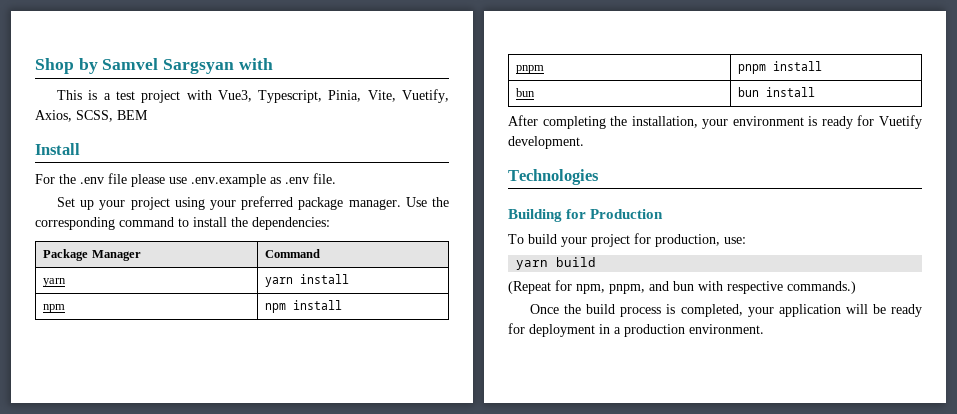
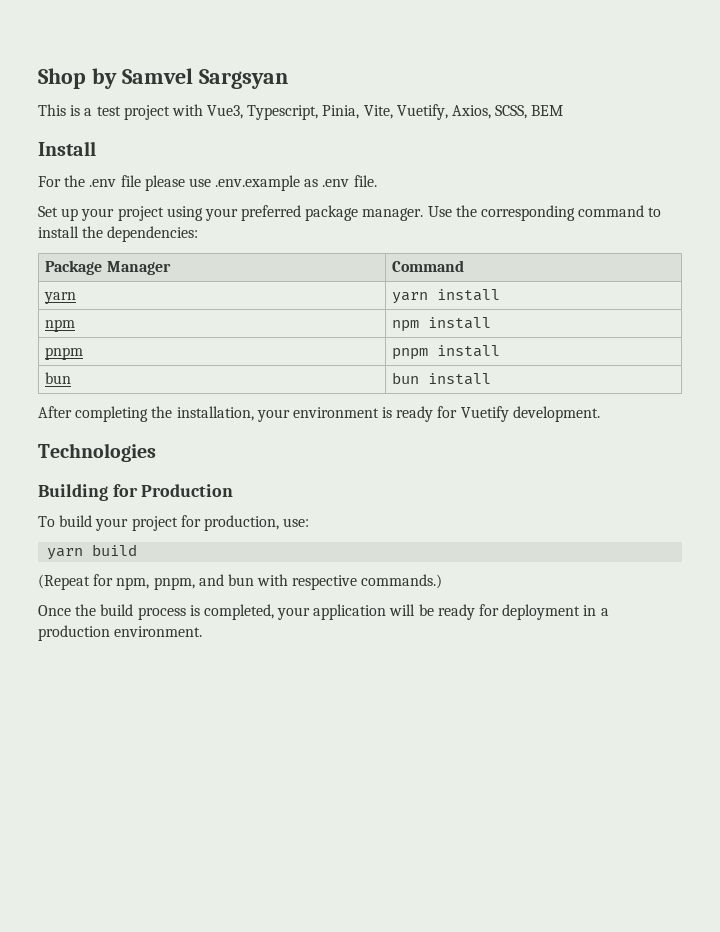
[238,58,273,70] with -> (288, 79) none

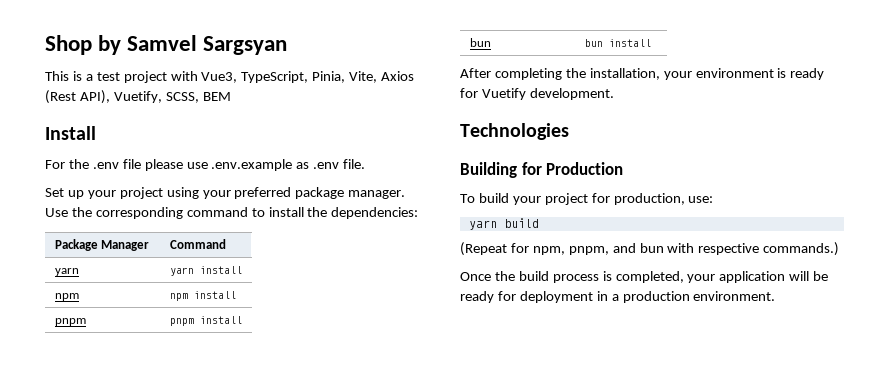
[247,105,319,120] Typescript, -> [241,71,309,83] TypeScript,
[396,104,492,120] Vuetify, Axios, -> [381,71,415,81] [45,90,162,104] Axios (Rest API), Vuetify,

